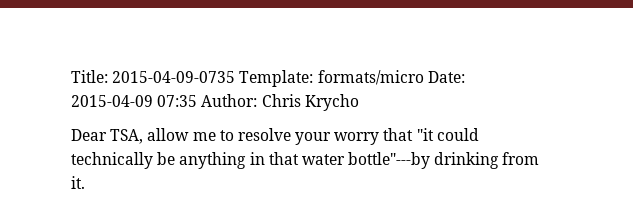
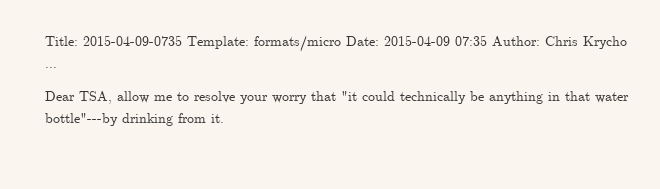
(359, 102) none -> [45,67,57,68] ...

